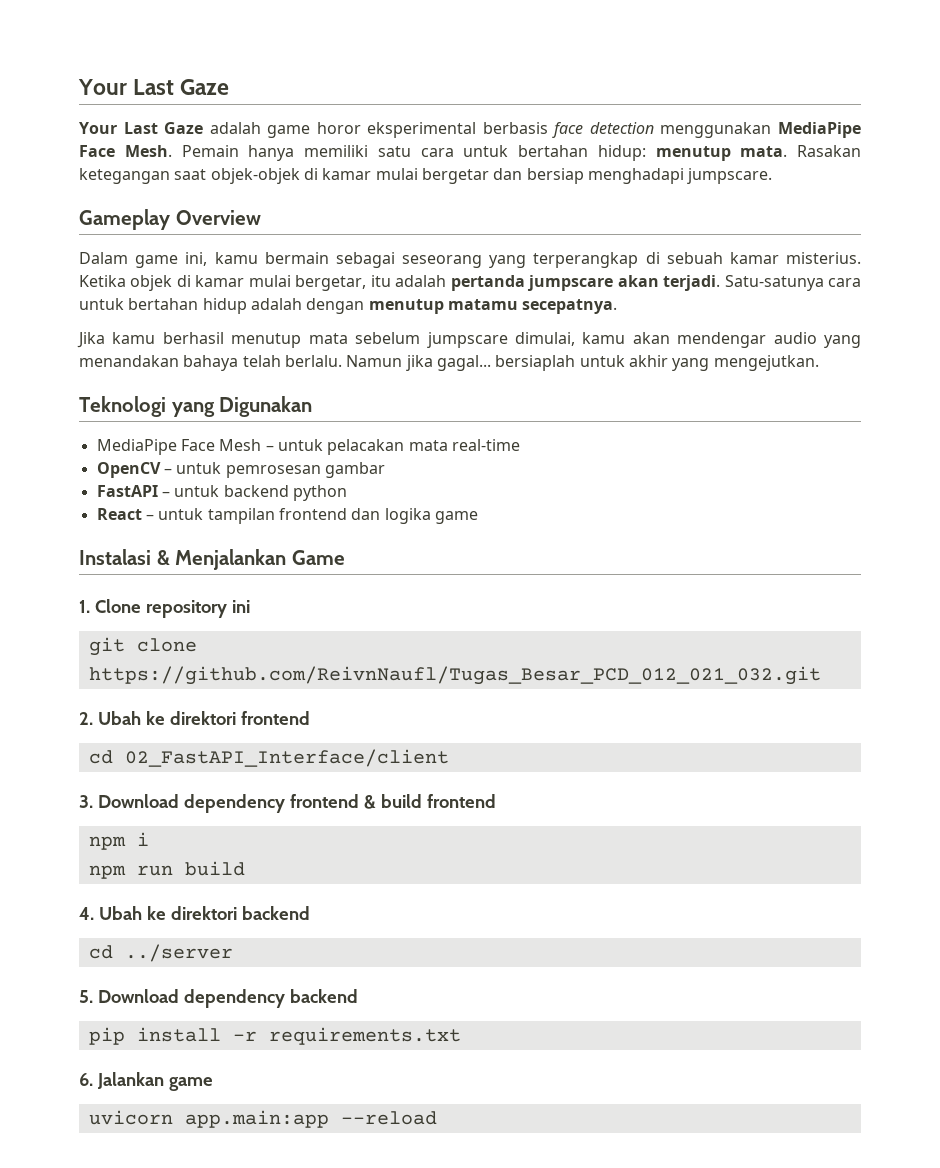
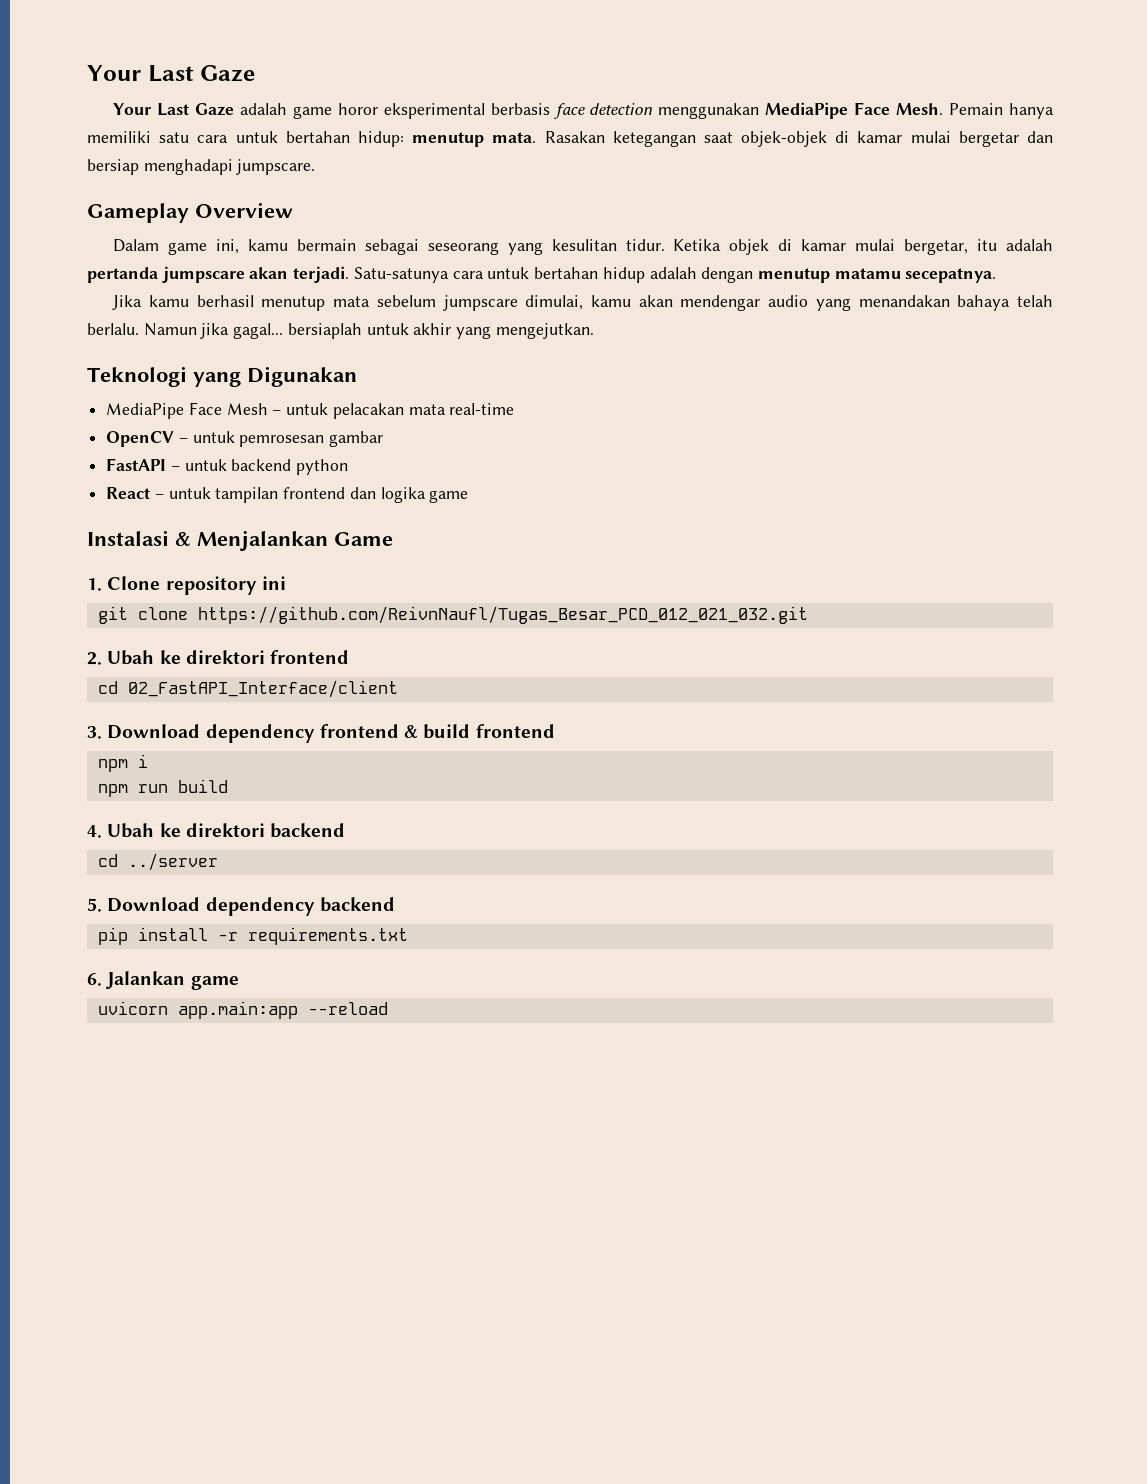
[533,252,861,268] terperangkap di sebuah kamar misterius. -> [551,239,665,251] kesulitan tidur.

